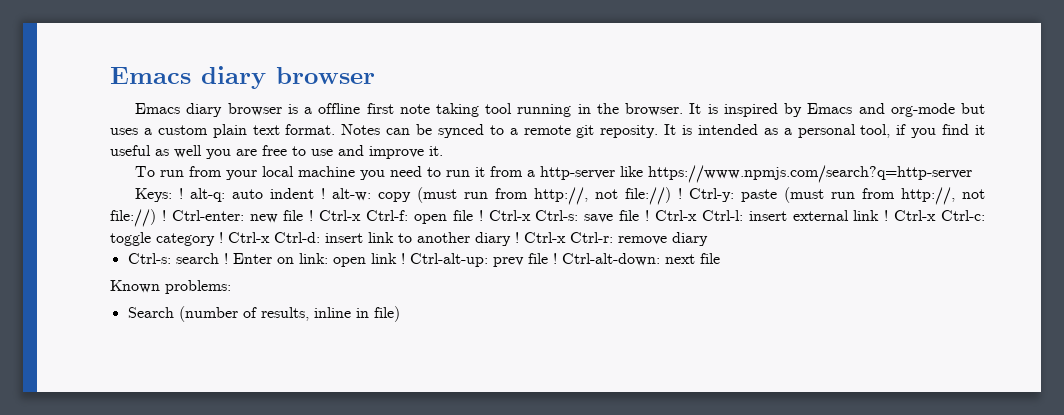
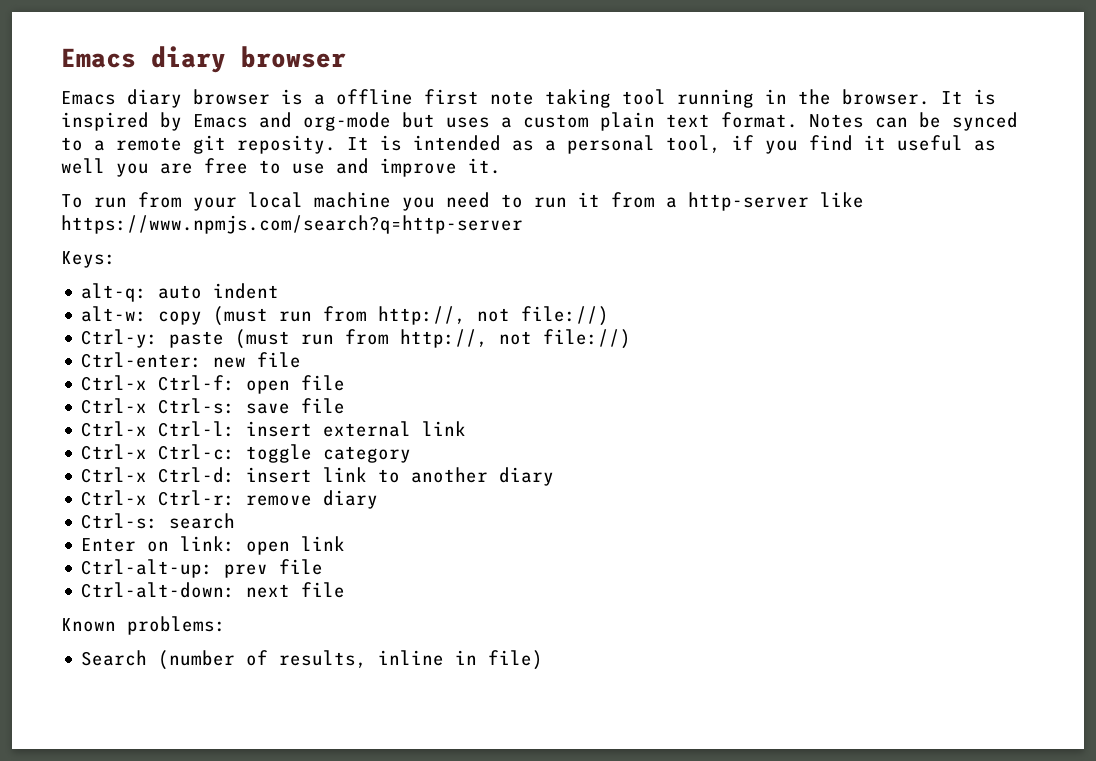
[179,188,184,199] ! -> (116, 259) //
[321,188,326,199] ! -> (280, 291) //
[678,188,683,199] ! -> (610, 316) //
[161,210,166,221] ! -> (632, 339) //
[309,210,314,221] ! -> (302, 360) //
[478,210,483,221] ! -> (346, 383) //
[645,210,650,221] ! -> (346, 406) //
[884,210,889,221] ! -> (467, 428) //
[219,232,223,243] ! -> (412, 454) //
[515,232,519,243] ! -> (555, 476) //
[223,253,228,264] ! -> (236, 521) //
[400,253,405,264] ! -> (346, 543) //
[552,253,557,264] ! -> (324, 567) //

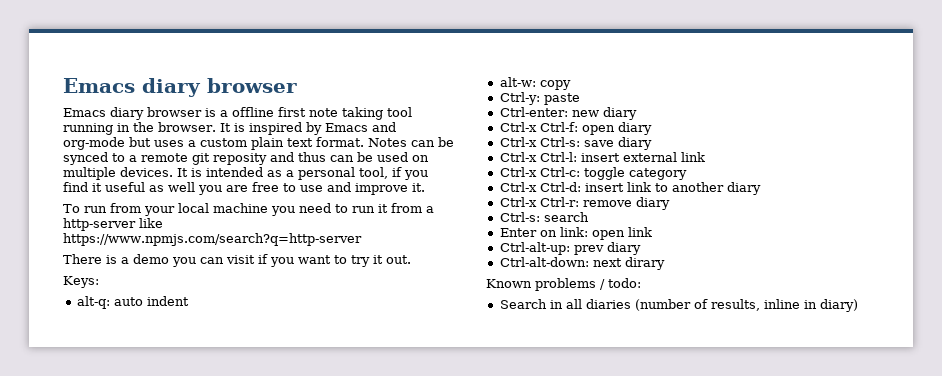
[237,135,336,154] reposity. -> [213,152,429,165] [63,167,173,180] reposity and thus can be used on multiple devices.
(523, 224) none -> [63,254,411,267] // There is a demo you can visit if you want to try it out.
[213,306,610,326] [81,329,632,349] (must run from http://, not file://) // Ctrl-y: paste (must run from http://, not file://) -> [499,92,580,105] // Ctrl-y: paste
[257,352,302,368] file -> [602,107,637,120] diary
[301,375,346,391] file -> [617,122,652,135] diary
[301,398,346,414] file -> [617,137,652,150] diary
[279,559,324,575] file -> [606,242,641,255] diary
[301,582,346,598] file -> [624,257,665,270] dirary
[127,616,226,635] [81,650,148,666] problems: // Search -> [535,278,641,291] [499,299,631,309] problems / todo: // Search in all diaries
[488,650,544,670] file) -> [819,299,858,312] diary)

